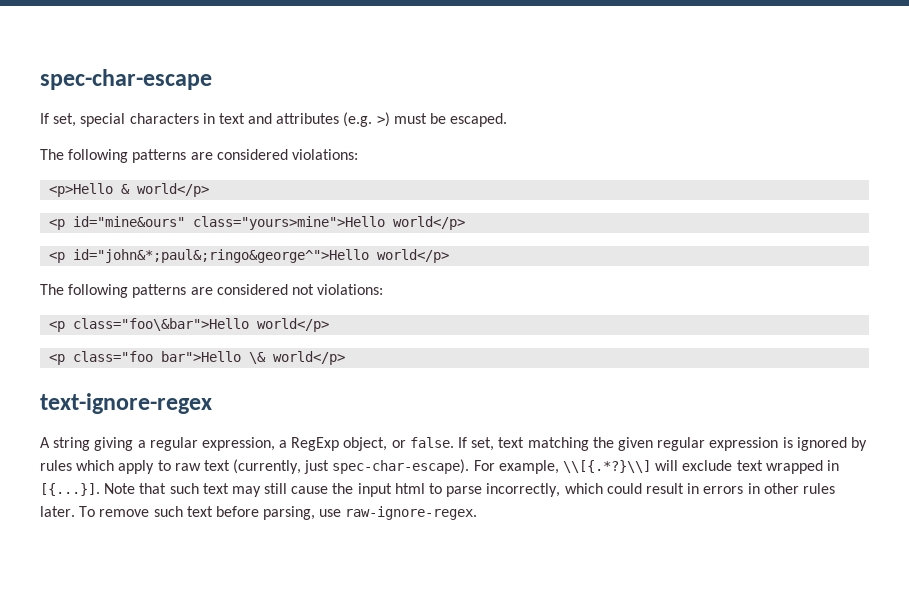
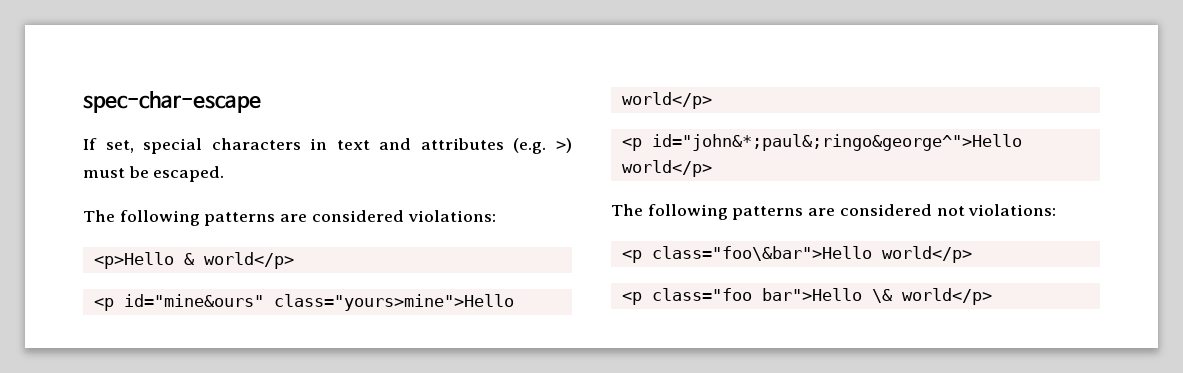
[40,393,212,414] [40,437,867,451] [40,459,839,474] [40,483,835,497] [40,506,478,520] // text-ignore-regex // A string giving a regular expression, a RegExp object, or false. If set, text matching the given regular expression is ignored by rules which apply to raw text (currently, just spec-char-escape). For example, \\[{.*?}\\] will exclude text wrapped in [{...}]. Note that such text may still cause the input html to parse incorrectly, which could result in errors in other rules later. To remove such text before parsing, use raw-ignore-regex. -> (992, 296) none

